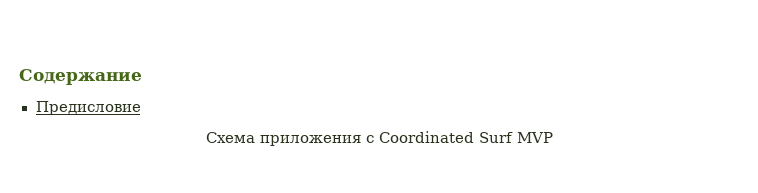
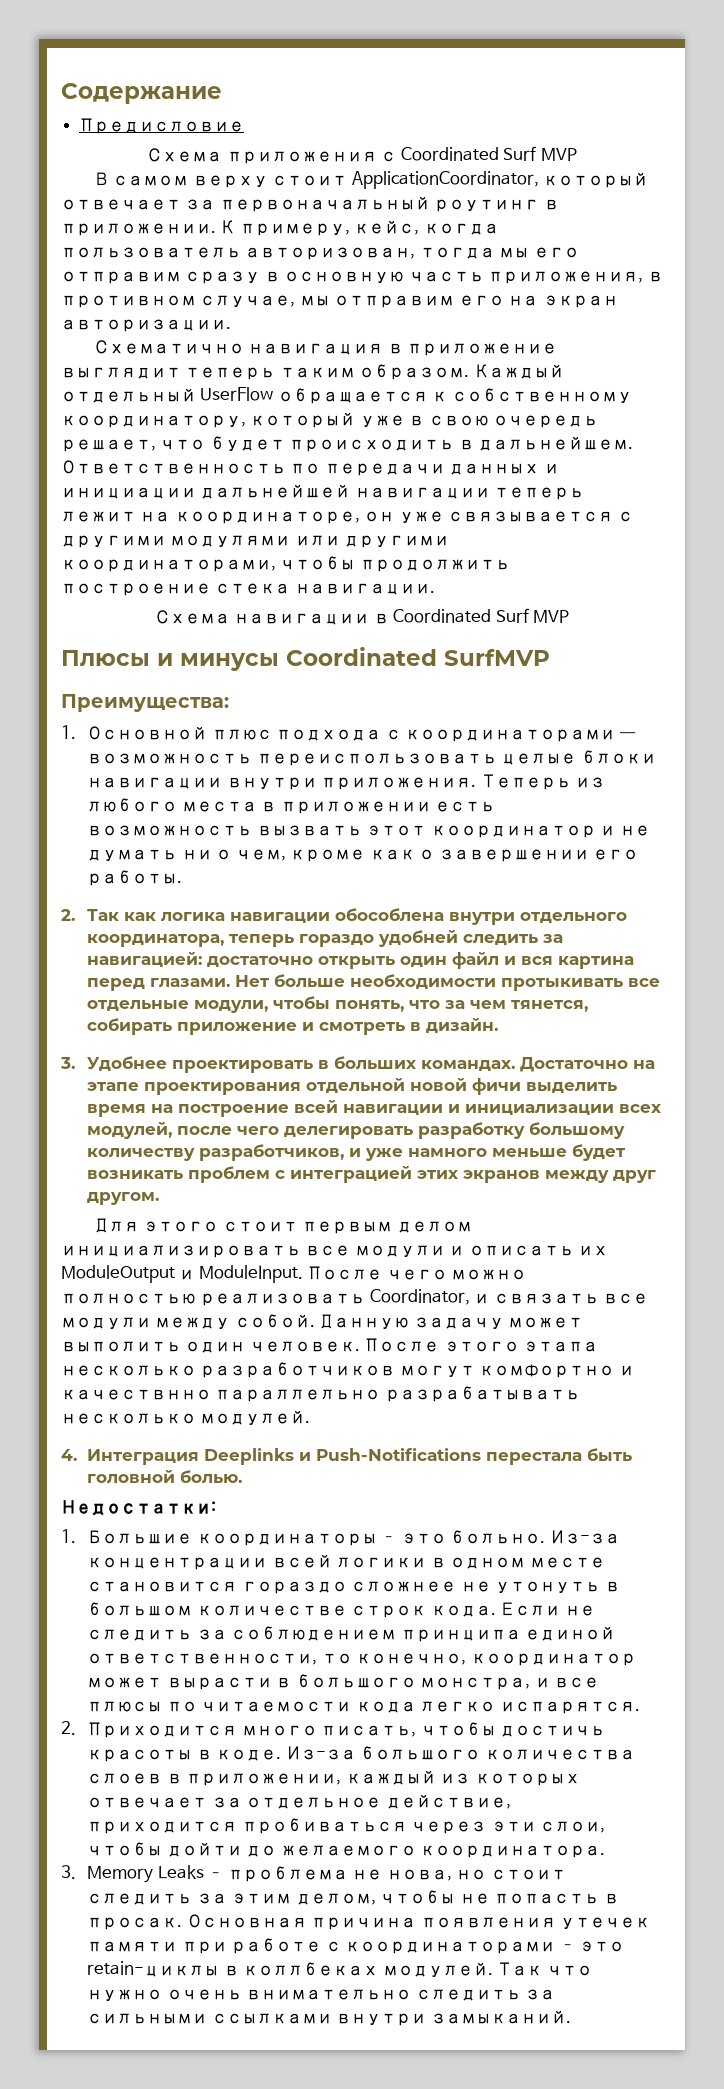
(553, 137) none -> [93,171,649,189] [61,197,559,212] [61,220,499,236] [61,247,579,260] [61,271,663,284] [61,295,618,308] [61,319,231,332] [93,340,558,356] [61,364,564,380] [61,387,632,404] [61,413,599,428] [61,436,634,452] [61,460,559,476] [61,485,585,500] [61,511,633,524] [61,535,450,548] [61,556,510,572] [61,583,435,596] [154,608,570,625] [61,647,550,671] [61,694,229,712] [61,725,636,742] [87,750,656,766] [87,774,606,790] [87,798,496,814] [87,825,650,838] [87,849,639,862] [87,870,183,886] [61,908,628,925] [87,930,564,947] [87,952,635,969] [87,974,661,991] [87,996,589,1013] [87,1018,499,1035] [60,1056,656,1073] [87,1078,618,1095] [87,1100,663,1117] [87,1122,626,1139] [87,1144,626,1161] [87,1166,657,1183] [87,1192,160,1205] [93,1218,472,1234] [61,1245,609,1258] [61,1265,527,1283] [61,1289,649,1306] [61,1314,584,1330] [61,1338,599,1353] [61,1362,634,1378] [61,1386,580,1402] [61,1411,311,1426] [61,1448,633,1465] [87,1470,243,1483] [61,1500,216,1516] [61,1529,620,1546] [87,1555,605,1570] [87,1581,620,1594] [87,1602,595,1618] [87,1626,616,1642] [87,1653,636,1666] [87,1674,600,1690] [87,1701,640,1714] [61,1721,606,1738] [87,1746,635,1762] [87,1771,580,1786] [87,1795,511,1809] [87,1818,606,1834] [87,1842,606,1858] [61,1865,566,1883] [87,1890,619,1905] [87,1914,651,1930] [87,1938,625,1954] [87,1961,592,1978] [87,1989,556,2002] [87,2011,571,2026] // В самом верху стоит ApplicationCoordinator, который отвечает за первоначальный роутинг в приложении. К примеру, кейс, когда пользователь авторизован, тогда мы его отправим сразу в основную часть приложения, в противном случае, мы отправим его на экран авторизации. // Схематично навигация в приложение выглядит теперь таким образом. Каждый отдельный UserFlow обращается к собственному координатору, который уже в свою очередь решает, что будет происходить в дальнейшем. Ответственность по передачи данных и инициации дальнейшей навигации теперь лежит на координаторе, он уже связывается с другими модулями или другими координаторами, чтобы продолжить построение стека навигации. // Схема навигации в Coordinated Surf MVP // Плюсы и минусы Coordinated SurfMVP // Преимущества: // 1. Основной плюс подхода с координаторами — возможность переиспользовать целые блоки навигации внутри приложения. Теперь из любого места в приложении есть возможность вызвать этот координатор и не думать ни о чем, кроме как о завершении его работы. // 2. Так как логика навигации обособлена внутри отдельного координатора, теперь гораздо удобней следить за навигацией: достаточно открыть один файл и вся картина перед глазами. Нет больше необходимости протыкивать все отдельные модули, чтобы понять, что за чем тянется, собирать приложение и смотреть в дизайн. // 3. Удобнее проектировать в больших командах. Достаточно на этапе проектирования отдельной новой фичи выделить время на построение всей навигации и инициализации всех модулей, после чего делегировать разработку большому количеству разработчиков, и уже намного меньше будет возникать проблем с интеграцией этих экранов между друг другом. // Для этого стоит первым делом инициализировать все модули и описать их ModuleOutput и ModuleInput. После чего можно полностью реализовать Coordinator, и связать все модули между собой. Данную задачу может выполить один человек. После этого этапа несколько разработчиков могут комфортно и качествнно параллельно разрабатывать несколько модулей. // 4. Интеграция Deeplinks и Push-Notifications перестала быть головной болью. // Недостатки: // 1. Большие координаторы – это больно. Из-за концентрации всей логики в одном месте становится гораздо сложнее не утонуть в большом количестве строк кода. Если не следить за соблюдением принципа единой ответственности, то конечно, координатор может вырасти в большого монстра, и все плюсы по читаемости кода легко испарятся. // 2. Приходится много писать, чтобы достичь красоты в коде. Из-за большого количества слоев в приложении, каждый из которых отвечает за отдельное действие, приходится пробиваться через эти слои, чтобы дойти до желаемого координатора. // 3. Memory Leaks – проблема не нова, но стоит следить за этим делом, чтобы не попасть в просак. Основная причина появления утечек памяти при работе с координаторами – это retain-циклы в коллбеках модулей. Так что нужно очень внимательно следить за сильными ссылками внутри замыканий.

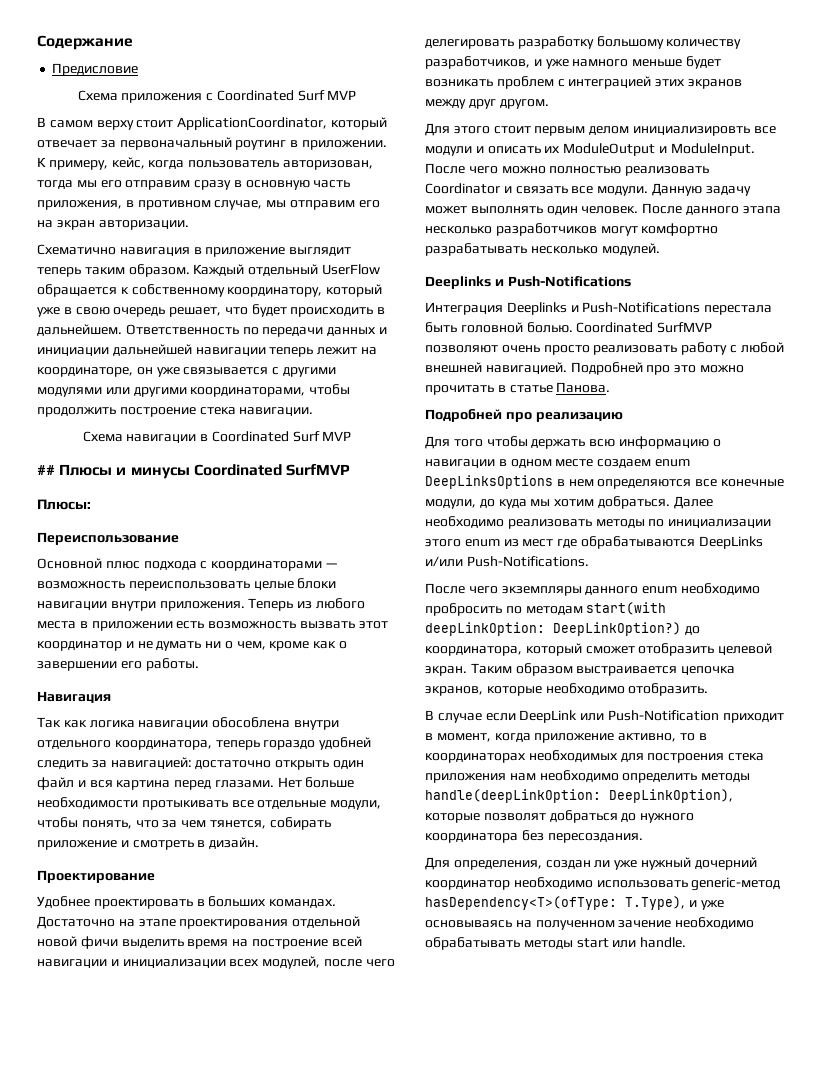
(570, 616) none -> [37,465,55,475] ##
[61,694,229,712] [61,725,76,739] Преимущества: // 1. -> [37,499,91,510] [37,532,179,545] Плюсы: // Переиспользование //
[61,909,75,921] 2. -> [37,691,111,703] Навигация //
[60,1057,75,1069] 3. -> [37,870,155,883] Проектирование //
[61,1245,301,1258] инициализировать -> [632,126,750,136] инициализировть
[369,1289,470,1305] Coordinator, -> [425,183,500,194] Coordinator
[61,1314,315,1330] модули между собой. -> [597,186,649,196] модули.
[61,1341,181,1352] выполить -> [470,206,543,214] выполнять
[443,1341,519,1352] этого -> [685,206,739,215] данного
[618,1365,634,1376] [61,1389,381,1402] и качествнно параллельно -> (719, 229) none
[61,1449,77,1461] 4. -> [425,276,631,289] Deeplinks и Push-Notifications //
[61,1500,216,1516] [61,1529,620,1546] [87,1555,605,1570] [87,1581,620,1594] [87,1602,595,1618] [87,1626,616,1642] [87,1653,636,1666] [87,1674,600,1690] [87,1701,640,1714] [61,1721,606,1738] [87,1746,635,1762] [87,1771,580,1786] [87,1795,511,1809] [87,1818,606,1834] [87,1842,606,1858] [61,1865,566,1883] [87,1890,619,1905] [87,1914,651,1930] [87,1938,625,1954] [87,1961,592,1978] [87,1989,556,2002] [87,2011,571,2026] // Недостатки: // 1. Большие координаторы – это больно. Из-за концентрации всей логики в одном месте становится гораздо сложнее не утонуть в большом количестве строк кода. Если не следить за соблюдением принципа единой ответственности, то конечно, координатор может вырасти в большого монстра, и все плюсы по читаемости кода легко испарятся. // 2. Приходится много писать, чтобы достичь красоты в коде. Из-за большого количества слоев в приложении, каждый из которых отвечает за отдельное действие, приходится пробиваться через эти слои, чтобы дойти до желаемого координатора. // 3. Memory Leaks – проблема не нова, но стоит следить за этим делом, чтобы не попасть в просак. Основная причина появления утечек памяти при работе с координаторами – это retain-циклы в коллбеках модулей. Так что нужно очень внимательно следить за сильными ссылками внутри замыканий. -> [576,322,713,333] [425,342,784,355] [425,362,744,375] [425,382,611,395] [425,409,623,422] [425,436,721,449] [425,459,690,468] [425,475,784,489] [425,496,713,509] [425,516,772,529] [425,536,763,549] [425,556,589,567] [425,583,760,596] [425,602,667,616] [425,622,700,636] [425,643,773,656] [425,663,736,676] [425,683,709,696] [425,710,784,723] [425,733,707,743] [425,750,765,763] [425,770,751,783] [425,789,733,803] [425,810,695,823] [425,830,643,843] [425,857,757,870] [425,877,781,891] [425,896,724,910] [425,917,755,930] [425,937,687,950] Coordinated SurfMVP позволяют очень просто реализовать работу с любой внешней навигацией. Подробней про это можно прочитать в статье Панова. // Подробней про реализацию // Для того чтобы держать всю информацию о навигации в одном месте создаем enum DeepLinksOptions в нем определяются все конечные модули, до куда мы хотим добраться. Далее необходимо реализовать методы по инициализации этого enum из мест где обрабатываются DeepLinks и/или Push-Notifications. // После чего экземпляры данного enum необходимо пробросить по методам start(with deepLinkOption: DeepLinkOption?) до координатора, который сможет отобразить целевой экран. Таким образом выстраивается цепочка экранов, которые необходимо отобразить. // В случае если DeepLink или Push-Notification приходит в момент, когда приложение активно, то в координаторах необходимых для построения стека приложения нам необходимо определить методы handle(deepLinkOption: DeepLinkOption), которые позволят добраться до нужного координатора без пересоздания. // Для определения, создан ли уже нужный дочерний координатор необходимо использовать generic-метод hasDependency<T>(ofType: T.Type), и уже основываясь на полученном зачение необходимо обрабатывать методы start или handle.

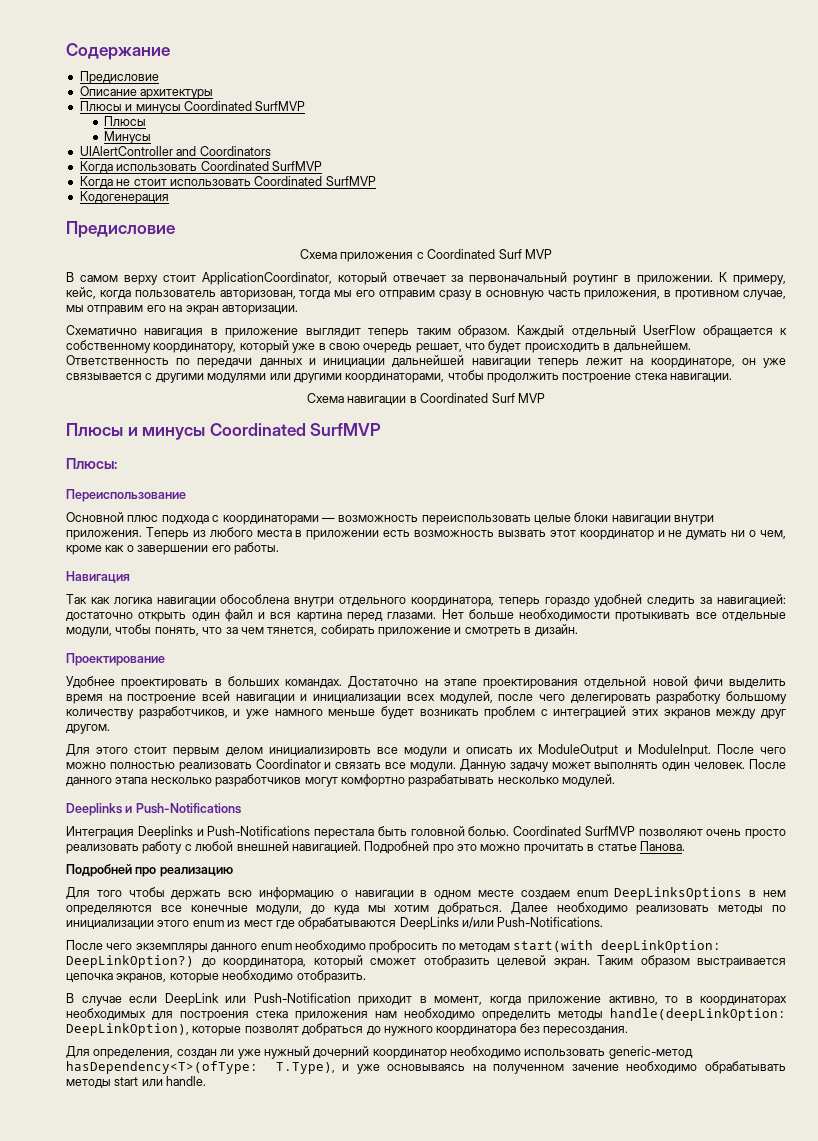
(139, 69) none -> [79,86,214,99] [79,101,306,114] [103,116,146,126] [103,131,151,144] [79,146,271,156] [79,161,322,173] [79,176,376,188] [79,191,169,204] [66,221,175,238] // Описание архитектуры // Плюсы и минусы Coordinated SurfMVP // Плюсы // Минусы // UIAlertController and Coordinators // Когда использовать Coordinated SurfMVP // Когда не стоит использовать Coordinated SurfMVP // Кодогенерация // Предисловие
[37,465,55,475] ## -> (545, 398) none

